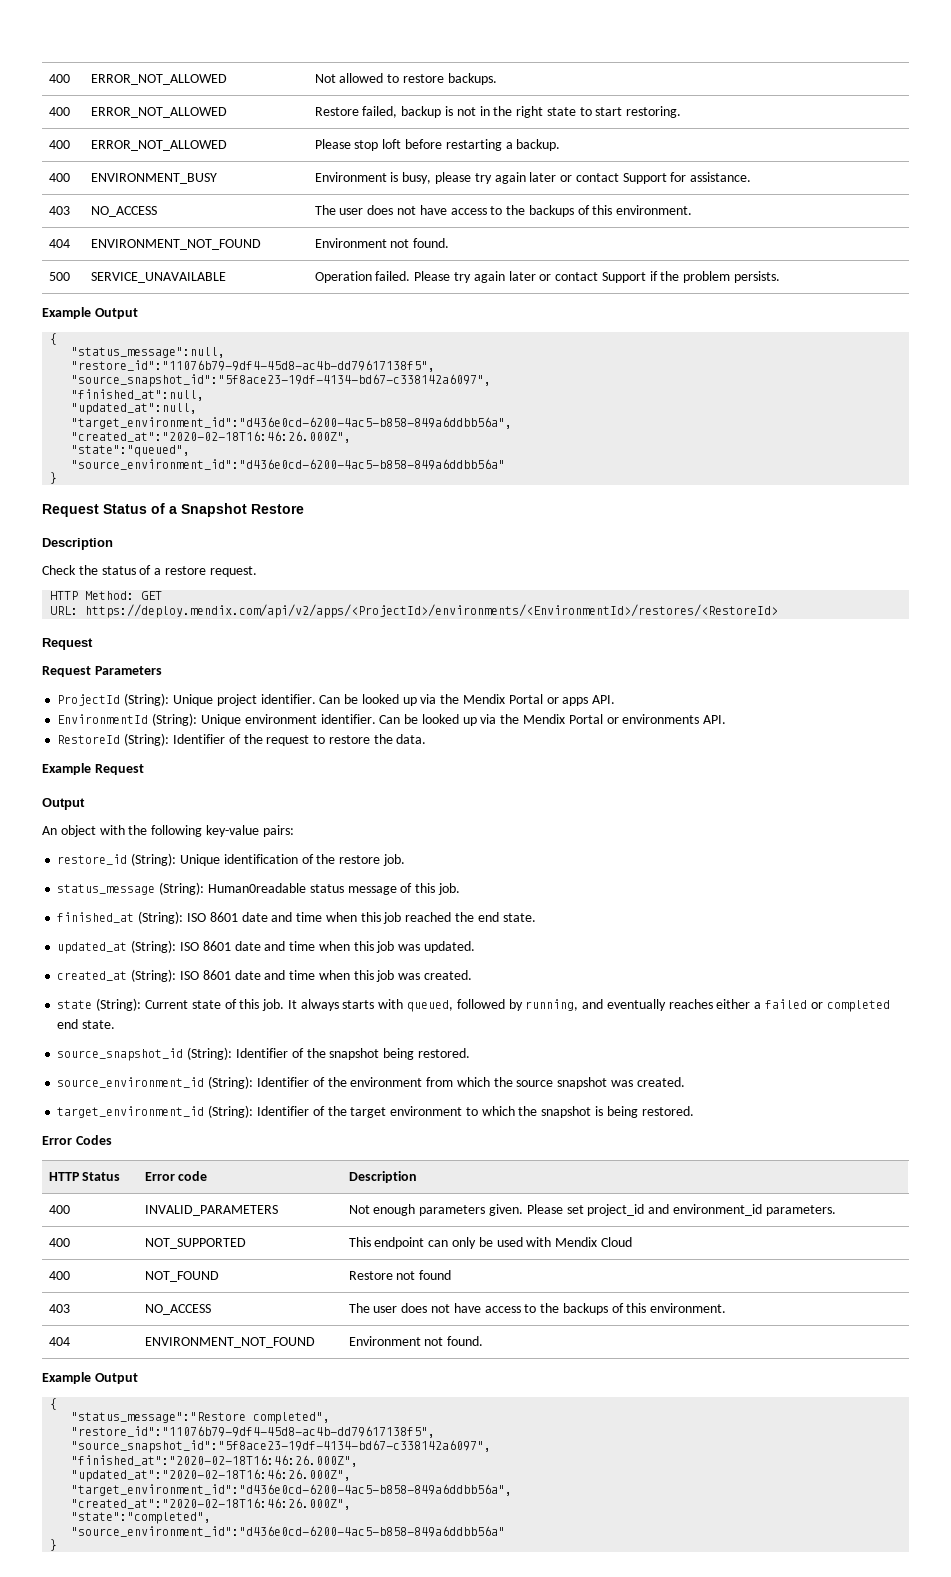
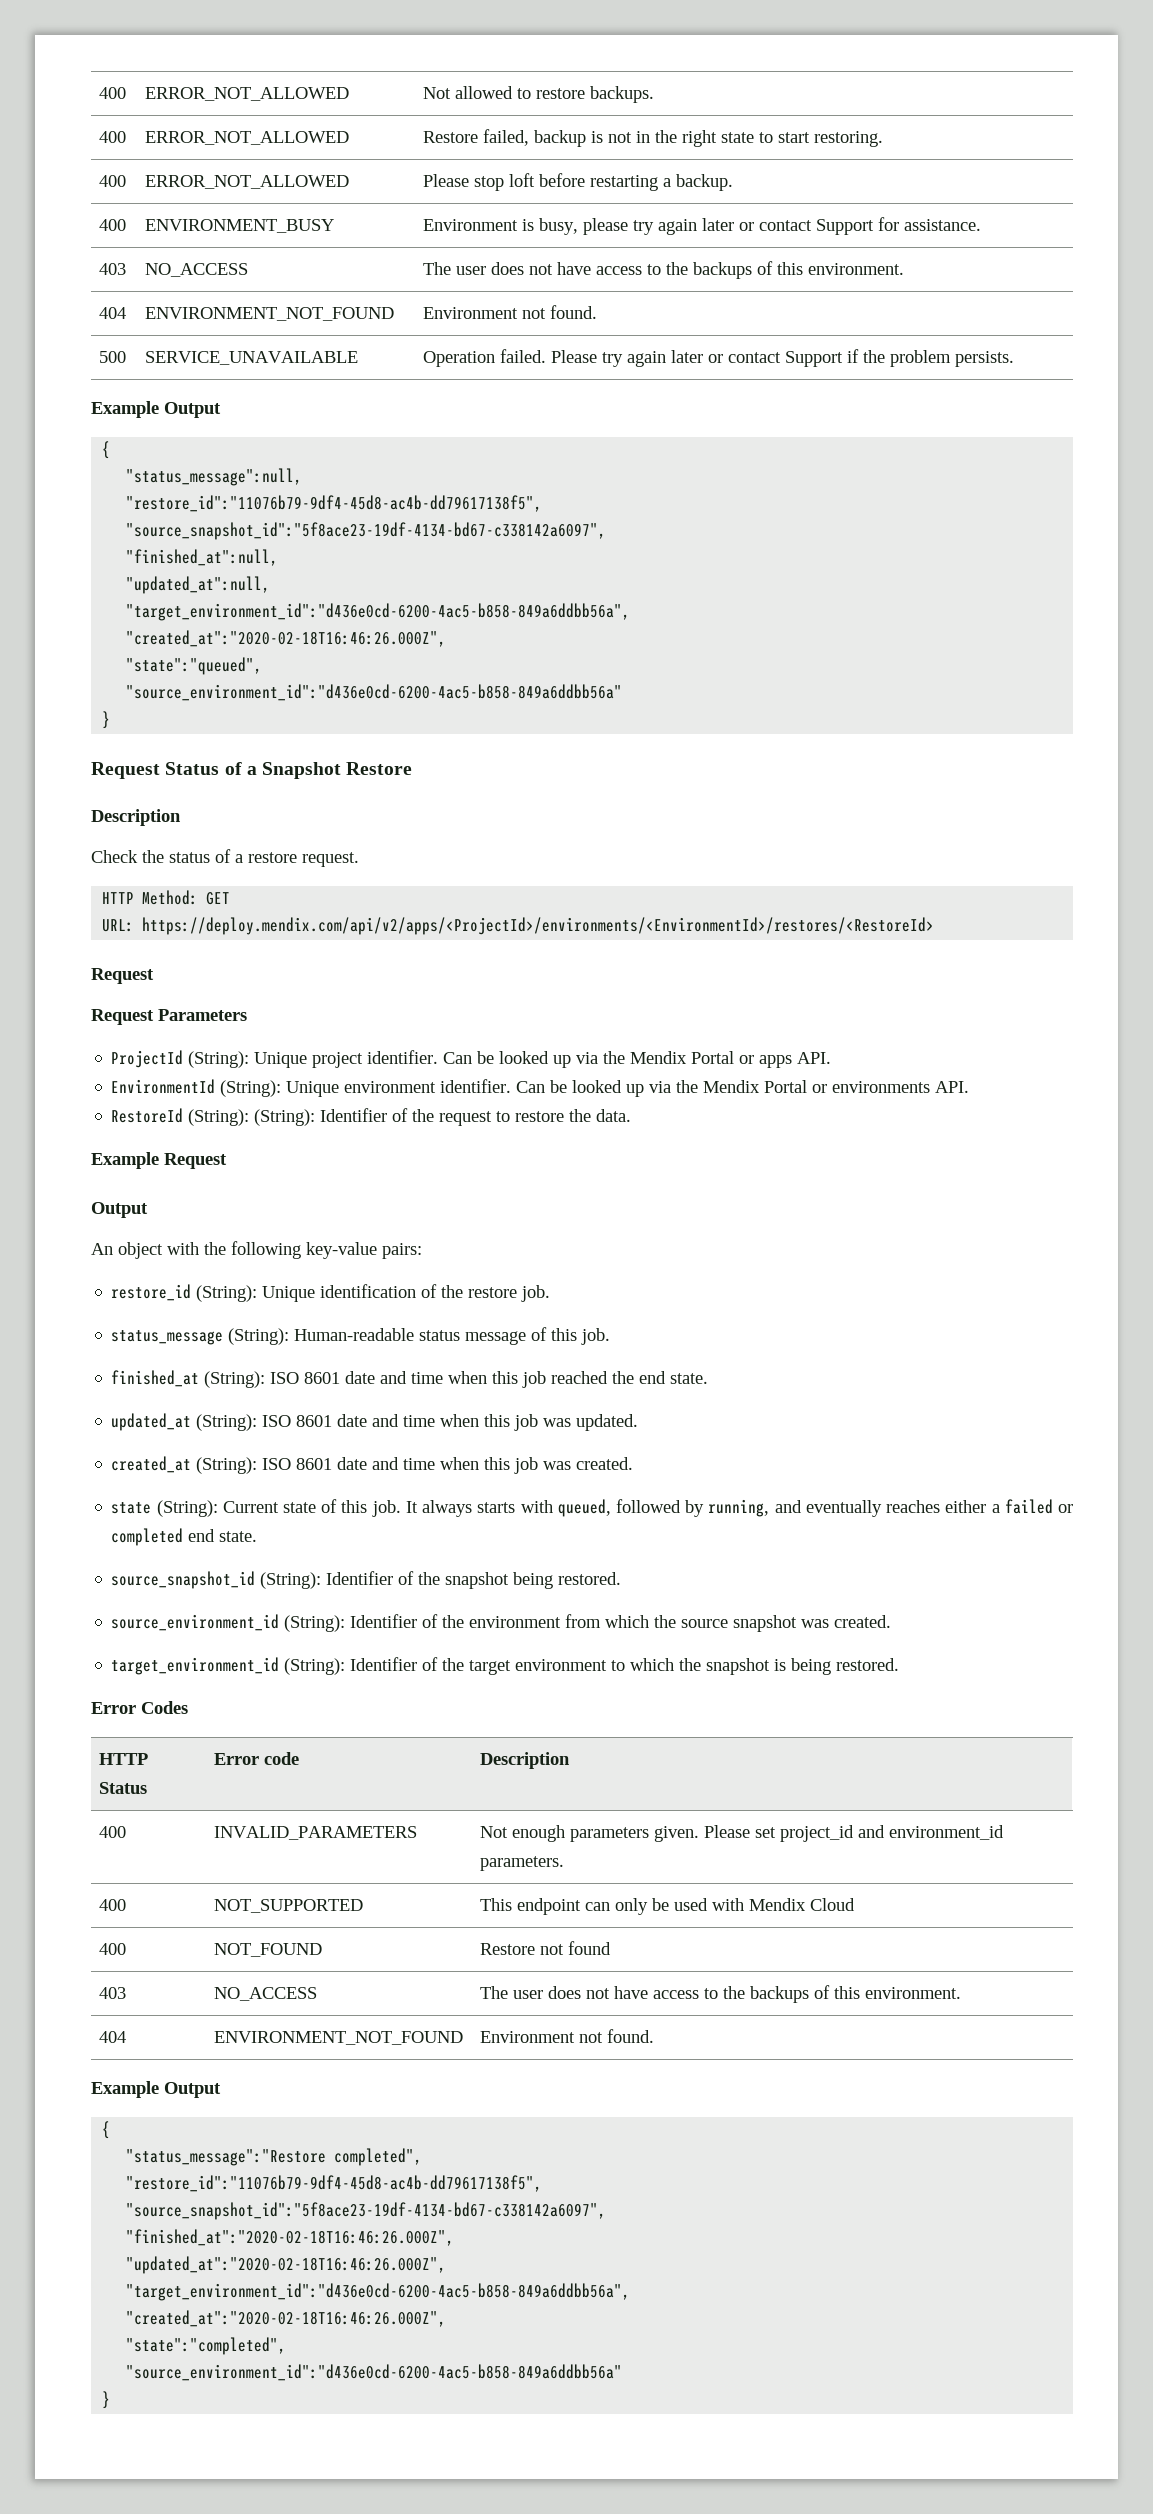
(170, 739) none -> [254,1109,316,1126] (String):
[207,883,306,893] Human0readable -> [294,1328,415,1341] Human-readable

